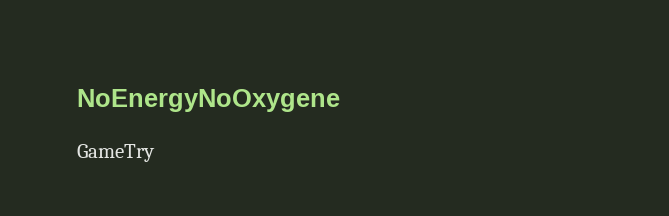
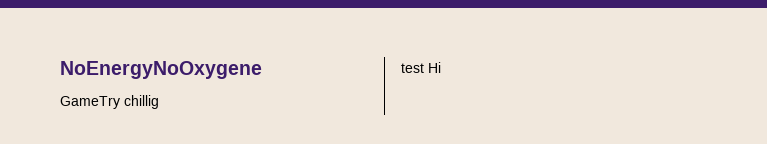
(155, 153) none -> [124,95,159,109] [401,62,441,73] chillig // test Hi

